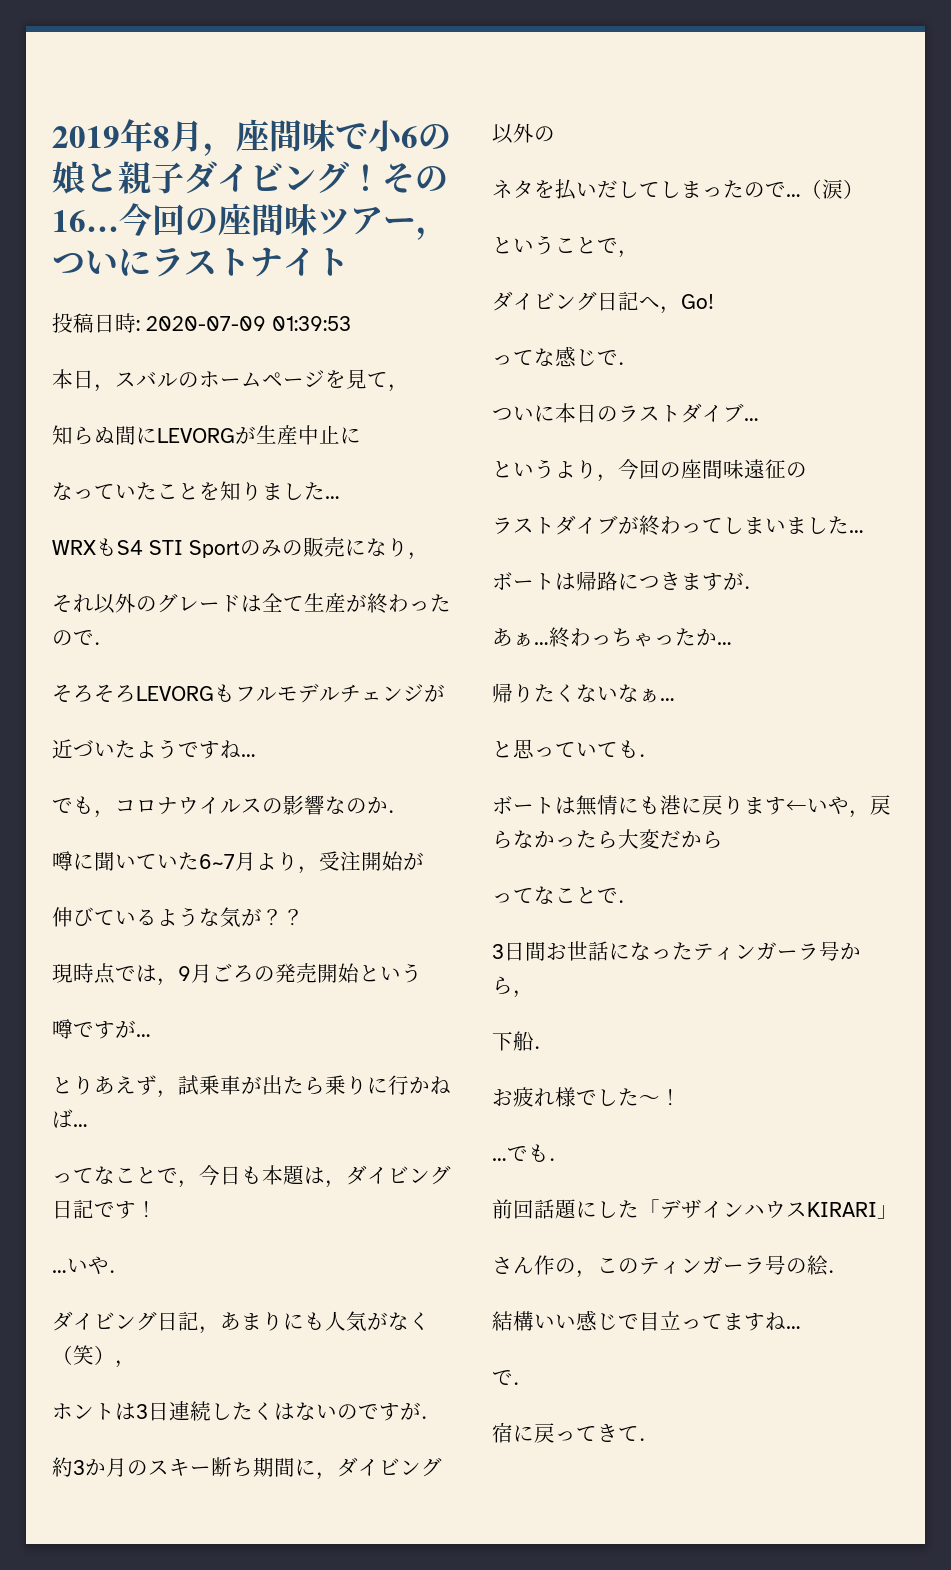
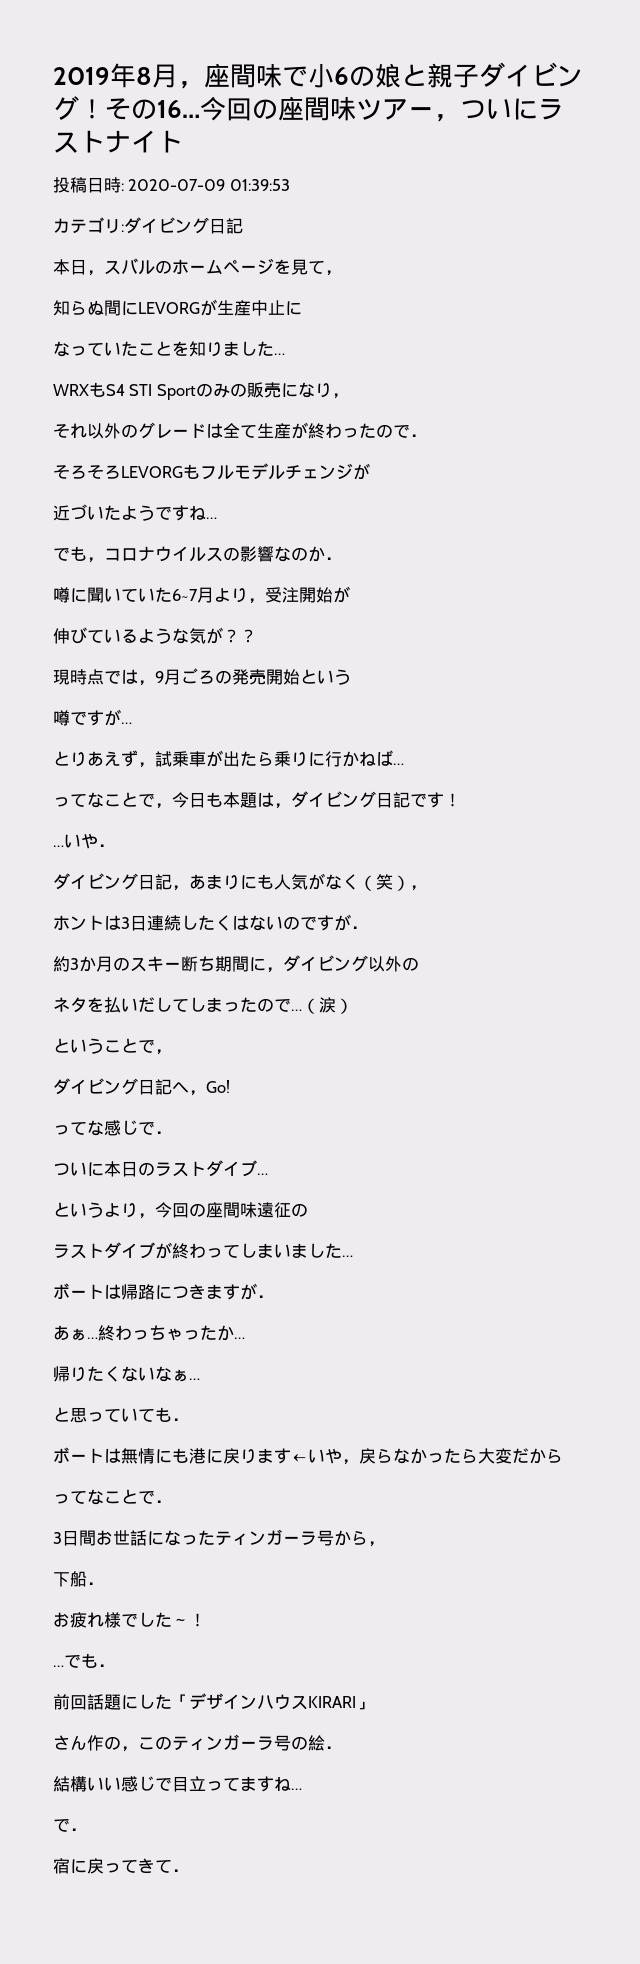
(351, 323) none -> [53,217,243,234] // カテゴリ:ダイビング日記

